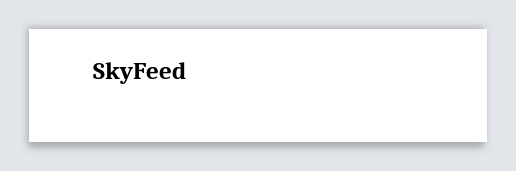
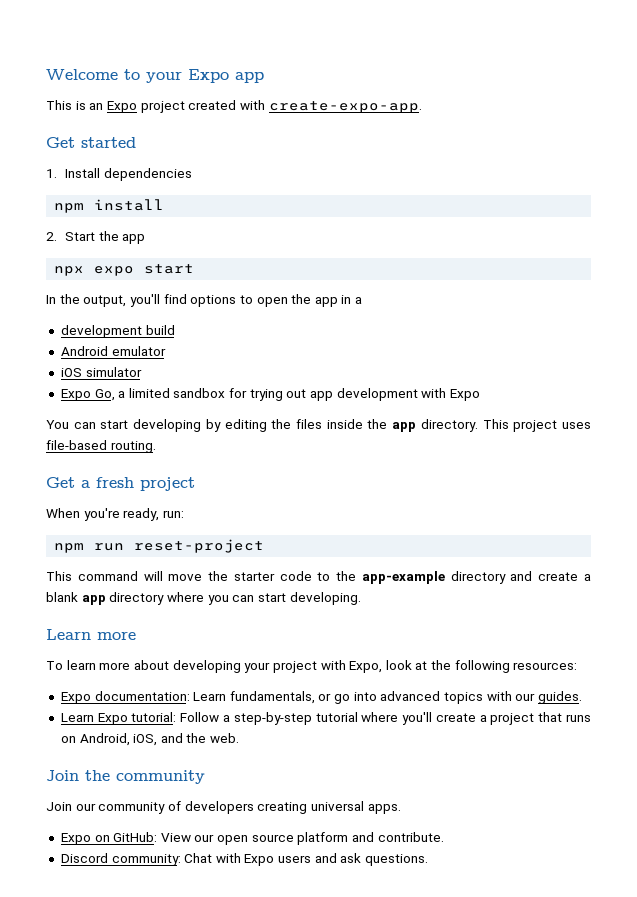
[93,62,186,84] SkyFeed -> [46,69,264,83] [46,100,422,113] [46,137,136,148] [46,168,192,181] [54,199,165,213] [46,231,146,244] [54,264,195,276] [46,294,363,307] [60,325,175,338] [60,346,166,356] [60,367,142,377] [60,388,480,401] [46,419,592,432] [46,440,156,453] [46,477,195,491] [46,508,184,521] [54,539,265,553] [46,571,591,584] [46,592,361,605] [46,629,136,640] [46,660,578,673] [60,691,582,704] [60,712,591,725] [60,733,240,746] [46,770,205,784] [46,801,401,814] [60,832,444,845] [60,853,429,866] Welcome to your Expo app // This is an Expo project created with create-expo-app. // Get started // 1. Install dependencies // npm install // 2. Start the app // npx expo start // In the output, you'll find options to open the app in a // development build // Android emulator // iOS simulator // Expo Go, a limited sandbox for trying out app development with Expo // You can start developing by editing the files inside the app directory. This project uses file-based routing. // Get a fresh project // When you're ready, run: // npm run reset-project // This command will move the starter code to the app-example directory and create a blank app directory where you can start developing. // Learn more // To learn more about developing your project with Expo, look at the following resources: // Expo documentation: Learn fundamentals, or go into advanced topics with our guides. // Learn Expo tutorial: Follow a step-by-step tutorial where you'll create a project that runs on Android, iOS, and the web. // Join the community // Join our community of developers creating universal apps. // Expo on GitHub: View our open source platform and contribute. // Discord community: Chat with Expo users and ask questions.

